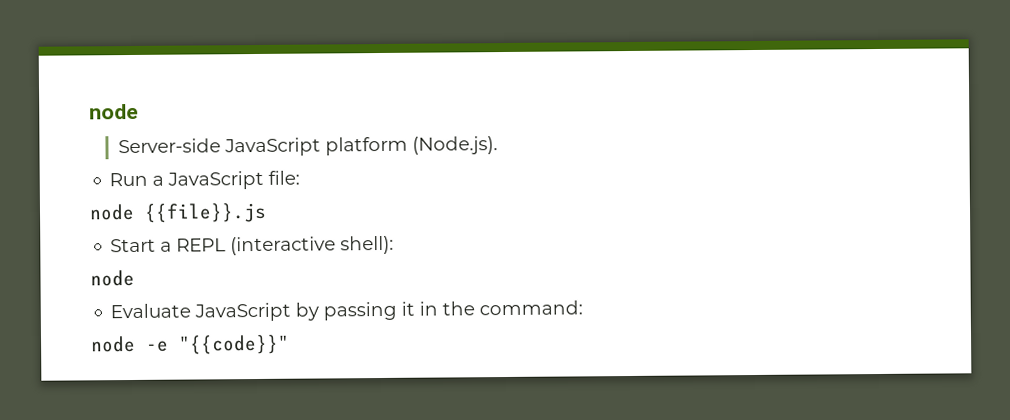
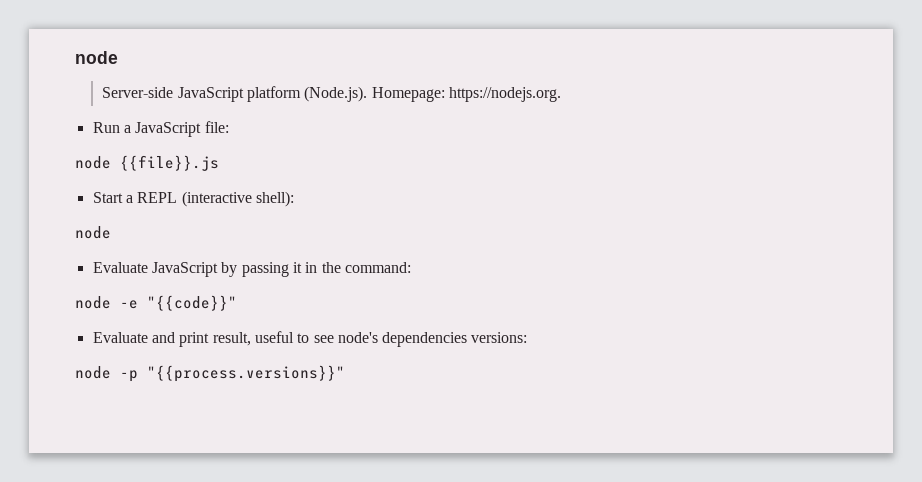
(499, 145) none -> [371,87,561,102] Homepage: https://nodejs.org.
(290, 344) none -> [92,331,528,347] [75,365,345,382] // Evaluate and print result, useful to see node's dependencies versions: // node -p "{{process.versions}}"

